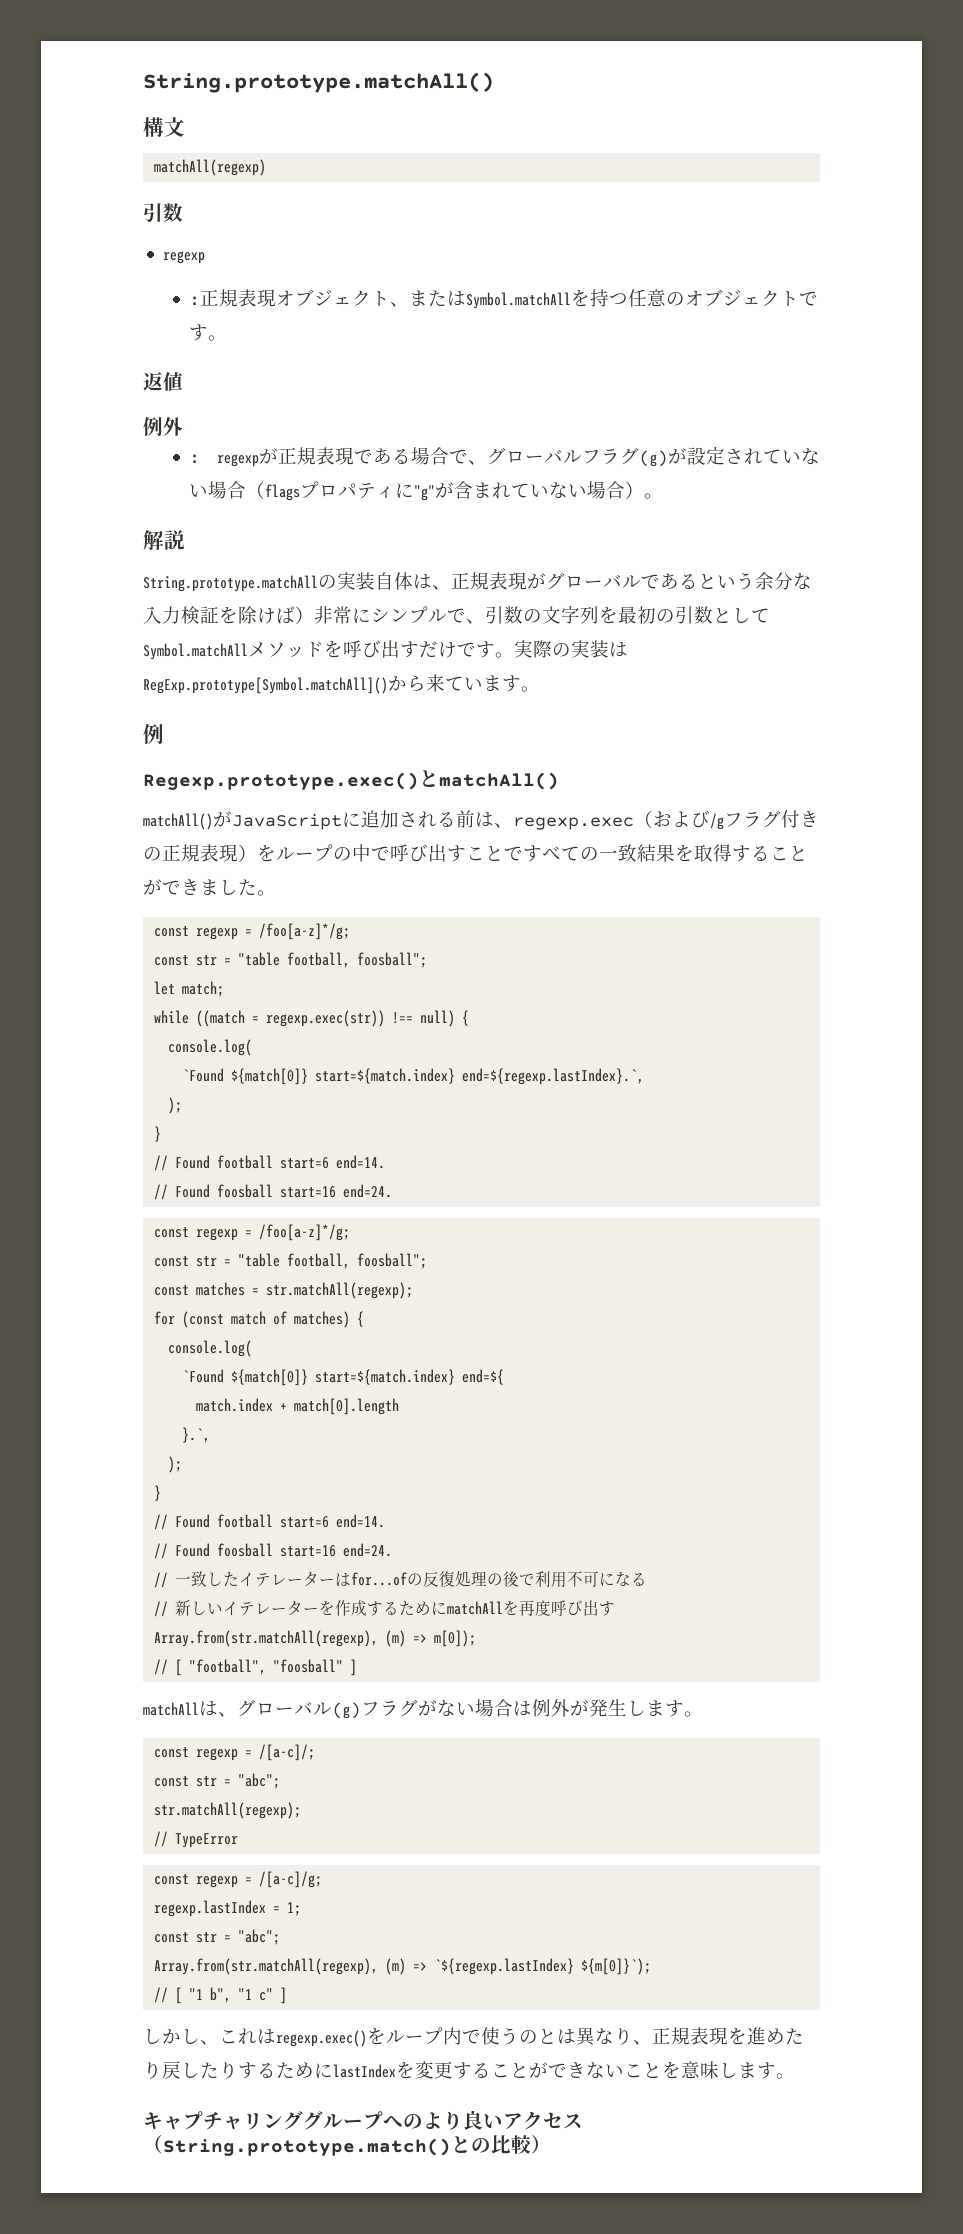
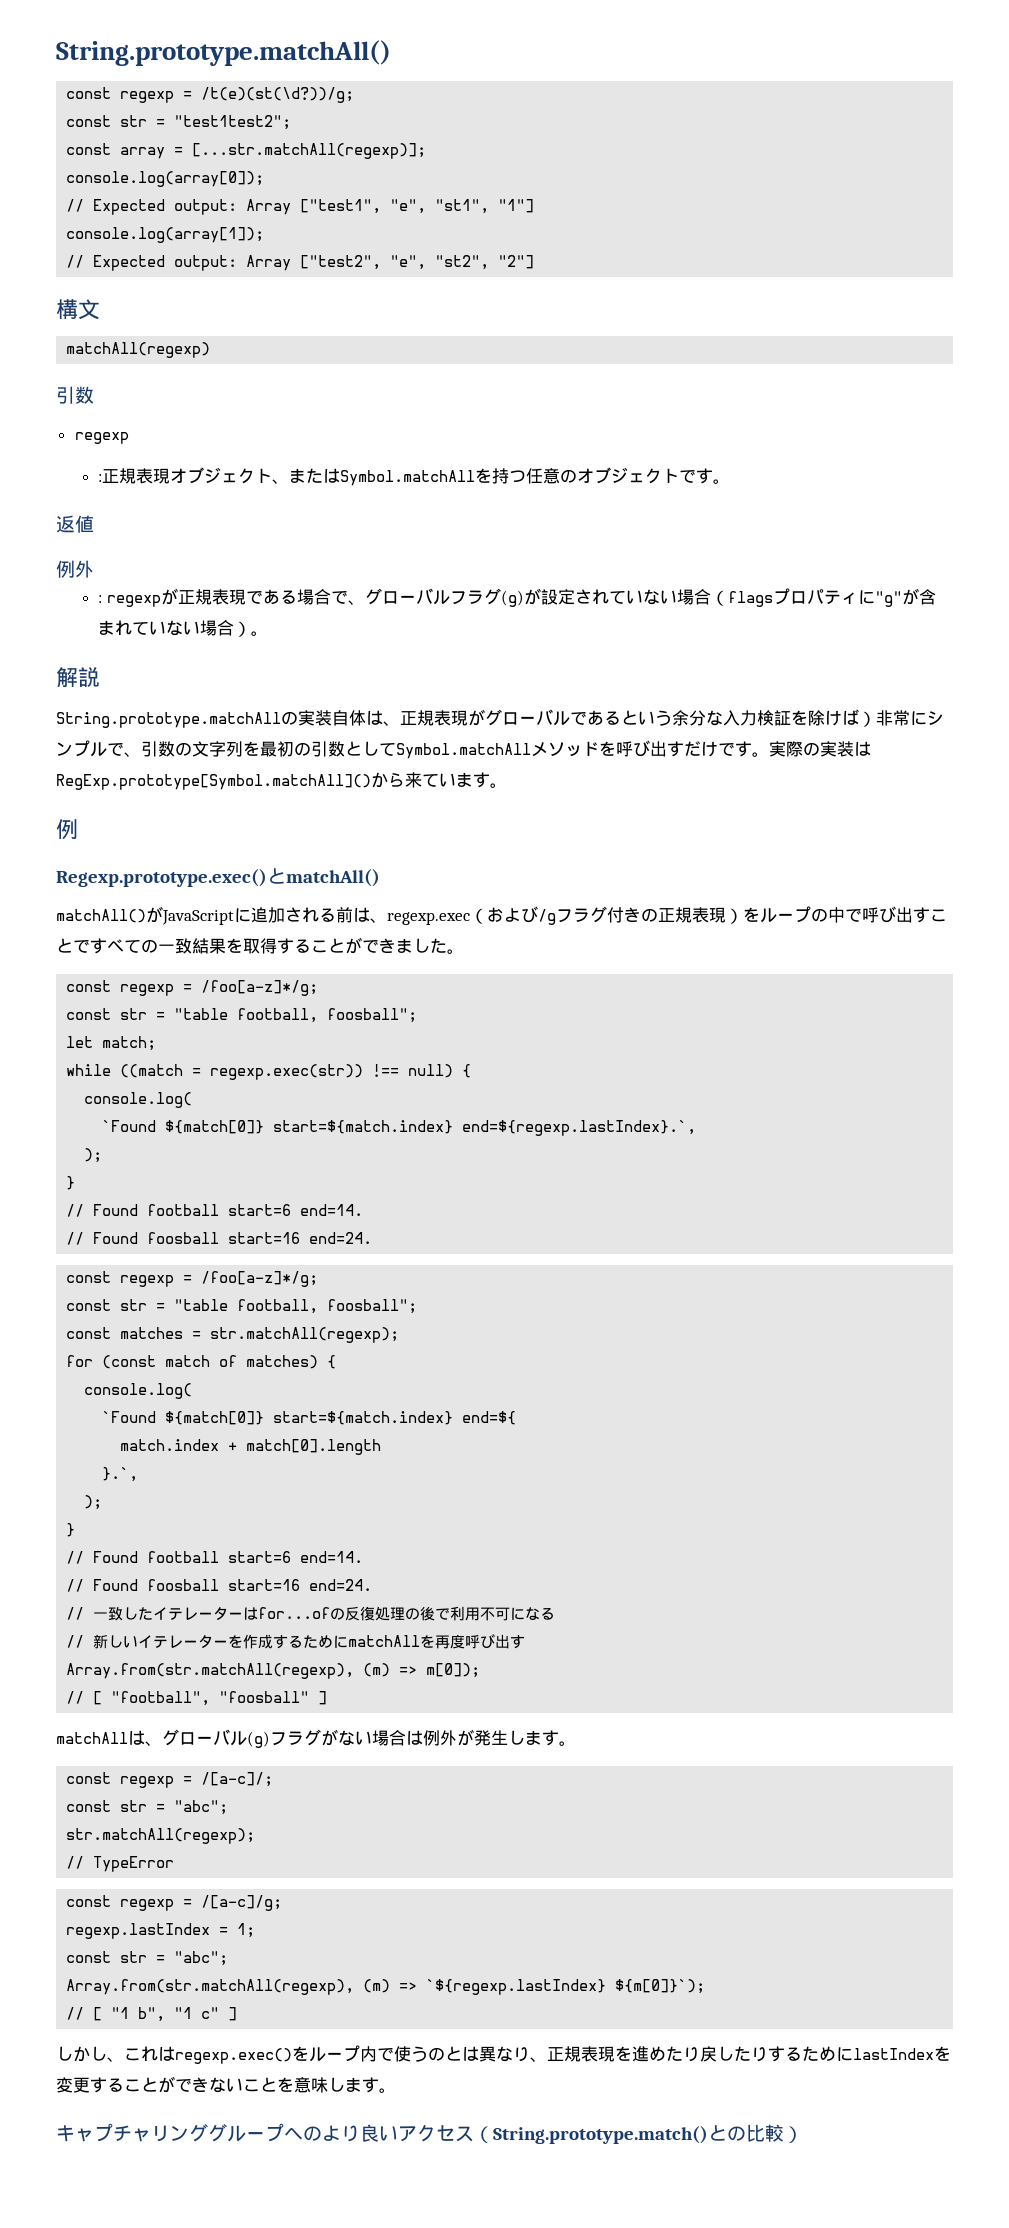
(494, 82) none -> [66,87,355,103] [66,115,292,130] [66,143,427,159] [66,171,265,187] [66,199,535,215] [66,227,265,243] [66,255,535,271] // const regexp = /t(e)(st(\d?))/g; // const str = "test1test2"; // const array = [...str.matchAll(regexp)]; // console.log(array[0]); // // Expected output: Array ["test1", "e", "st1", "1"] // console.log(array[1]); // // Expected output: Array ["test2", "e", "st2", "2"]

